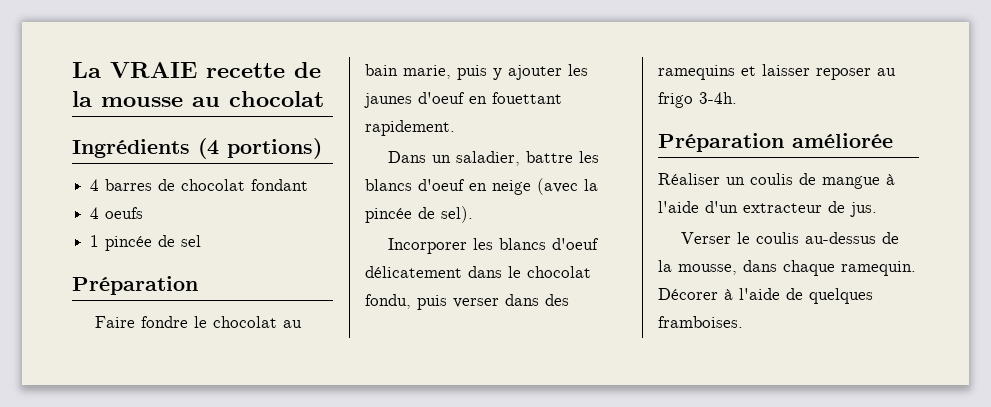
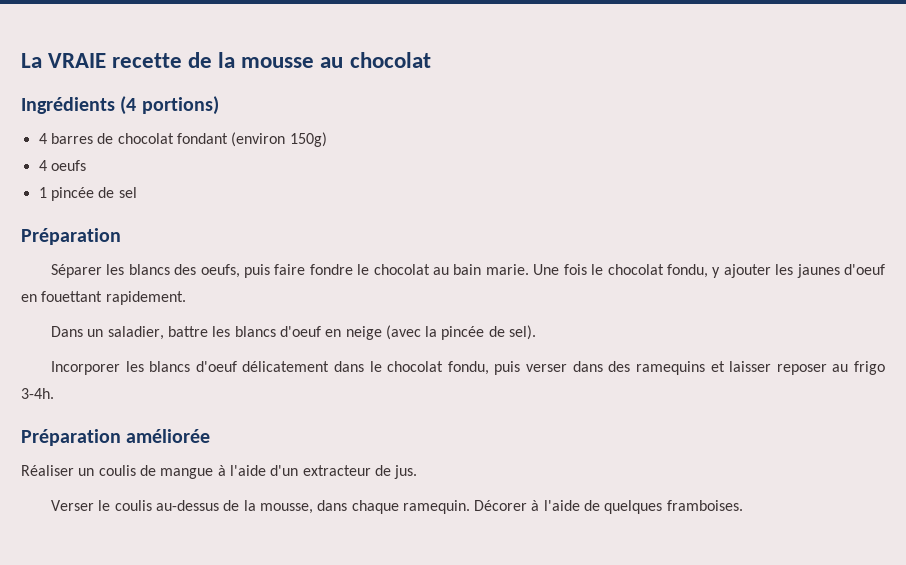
(309, 185) none -> [231,132,327,147] (environ 150g)
[95,316,136,328] Faire -> [50,264,306,278] Séparer les blancs des oeufs, puis faire
[403,65,487,80] marie, puis -> [485,264,708,278] marie. Une fois le chocolat fondu,

